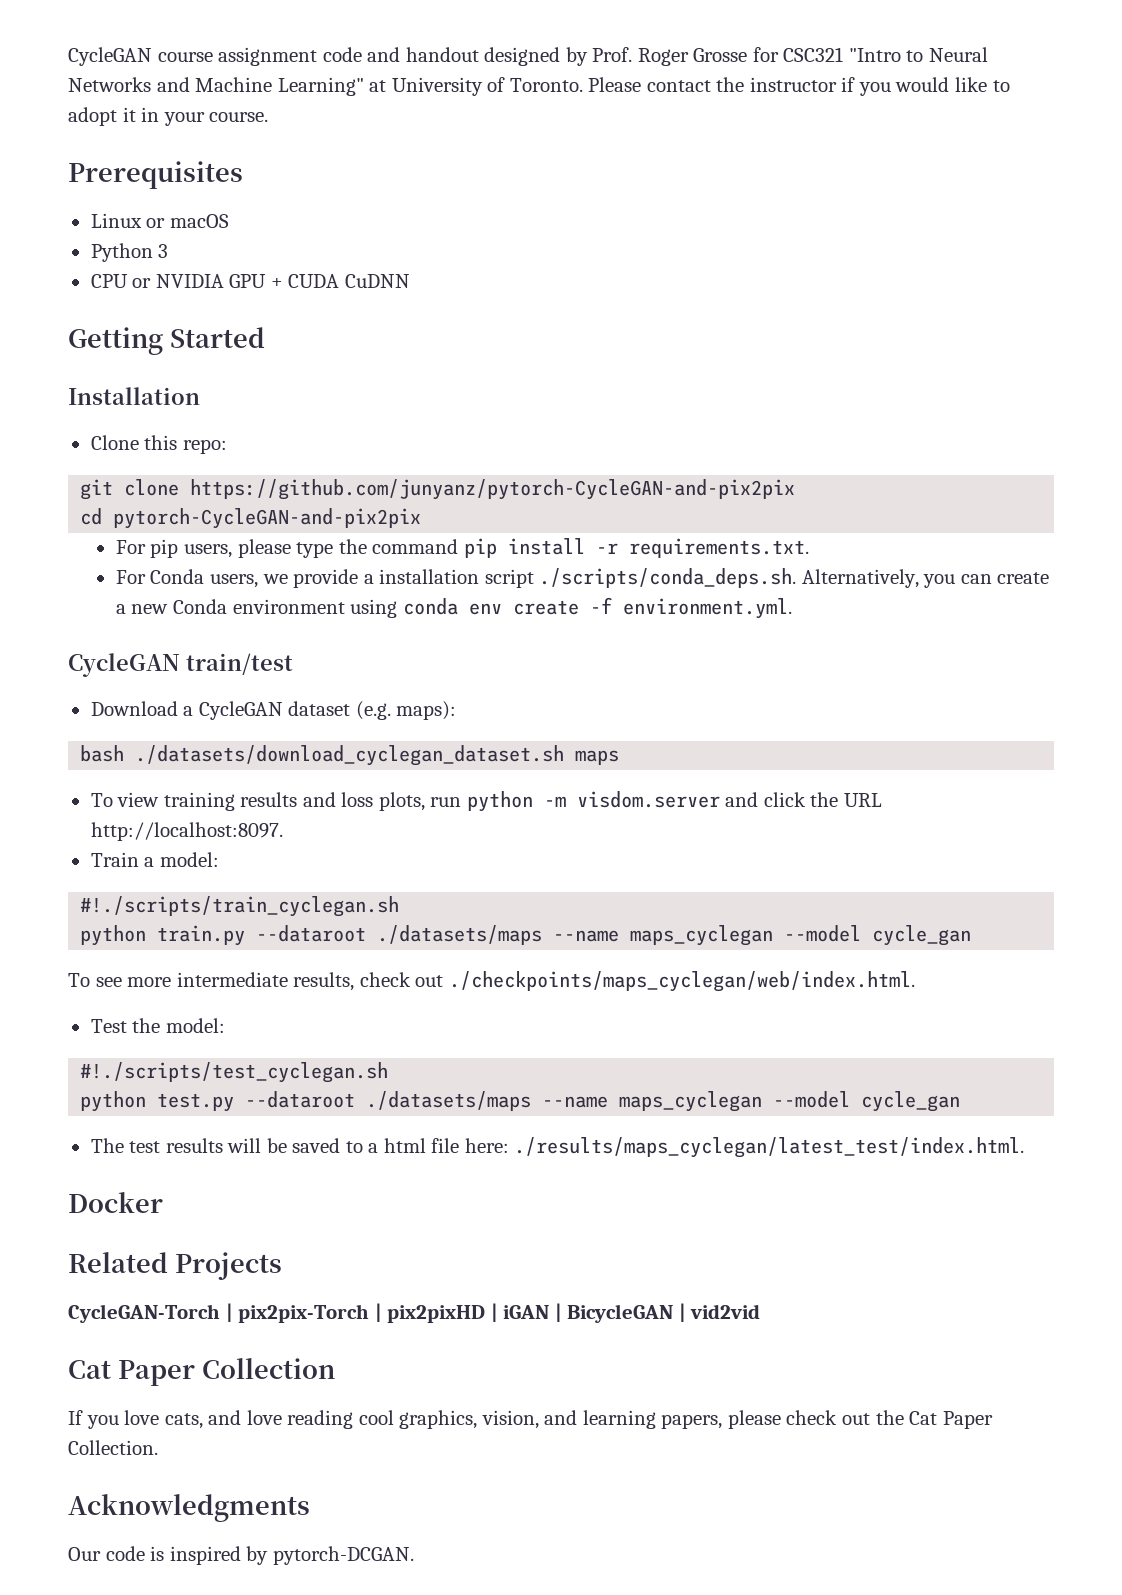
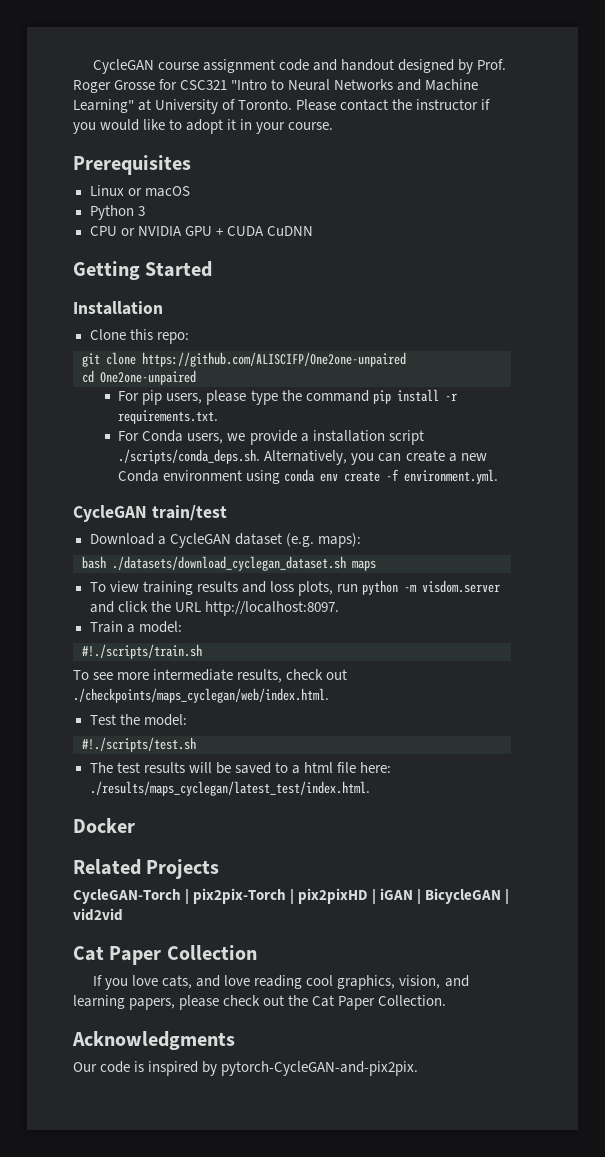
[190,479,796,500] https://github.com/junyanz/pytorch-CycleGAN-and-pix2pix -> [142,352,406,367] https://github.com/ALISCIFP/One2one-unpaired
[113,508,422,529] pytorch-CycleGAN-and-pix2pix -> [100,370,196,385] One2one-unpaired
[80,896,400,917] [80,925,972,946] #!./scripts/train_cyclegan.sh // python train.py --dataroot ./datasets/maps --name maps_cyclegan --model cycle_gan -> [82,644,202,659] #!./scripts/train.sh
[80,1062,389,1083] [80,1091,961,1112] #!./scripts/test_cyclegan.sh // python test.py --dataroot ./datasets/maps --name maps_cyclegan --model cycle_gan -> [82,737,196,752] #!./scripts/test.sh
[272,1546,414,1565] pytorch-DCGAN. -> [221,1061,419,1076] pytorch-CycleGAN-and-pix2pix.

